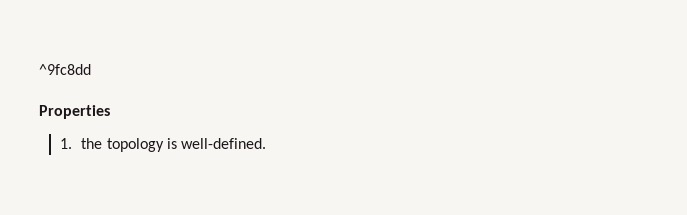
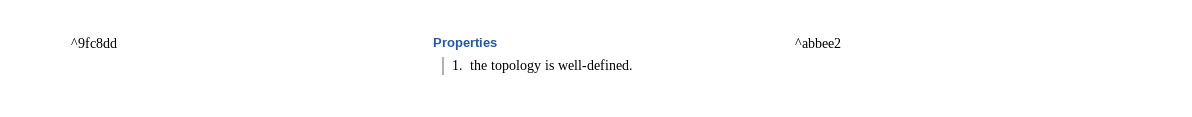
(267, 143) none -> [795,38,841,48] // ^abbee2

